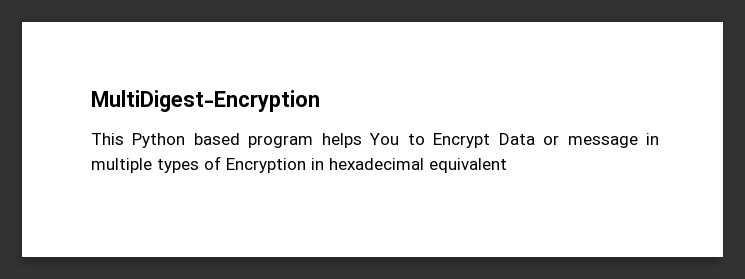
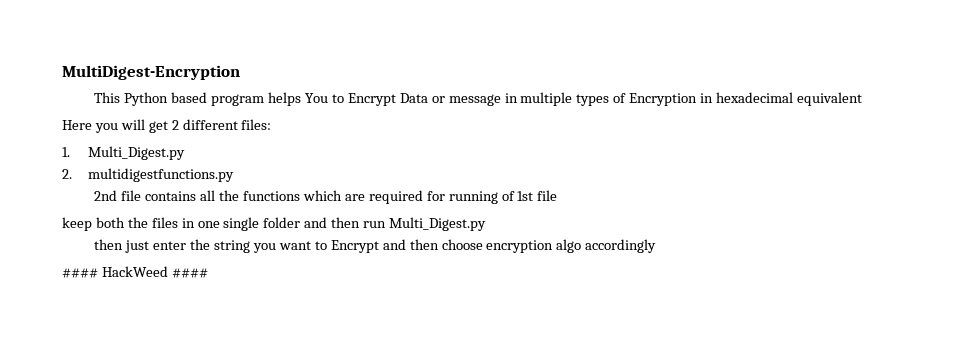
(507, 165) none -> [62,119,272,133] [62,146,185,160] [62,168,234,182] [94,190,558,204] [62,217,487,231] [94,239,657,253] [62,266,208,278] // Here you will get 2 different files: // 1. Multi_Digest.py // 2. multidigestfunctions.py // 2nd file contains all the functions which are required for running of 1st file // keep both the files in one single folder and then run Multi_Digest.py // then just enter the string you want to Encrypt and then choose encryption algo accordingly // #### HackWeed ####

